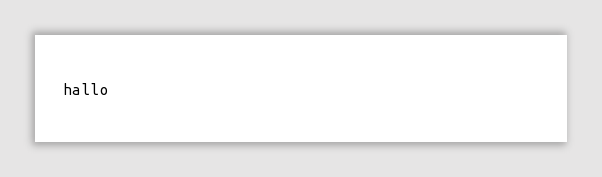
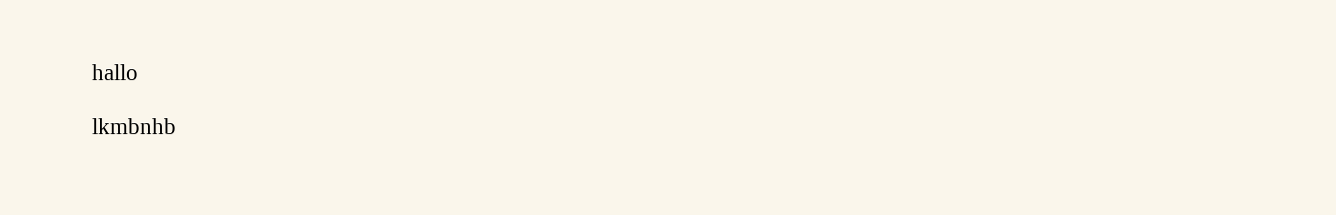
(108, 89) none -> [92,118,177,135] // lkmbnhb

